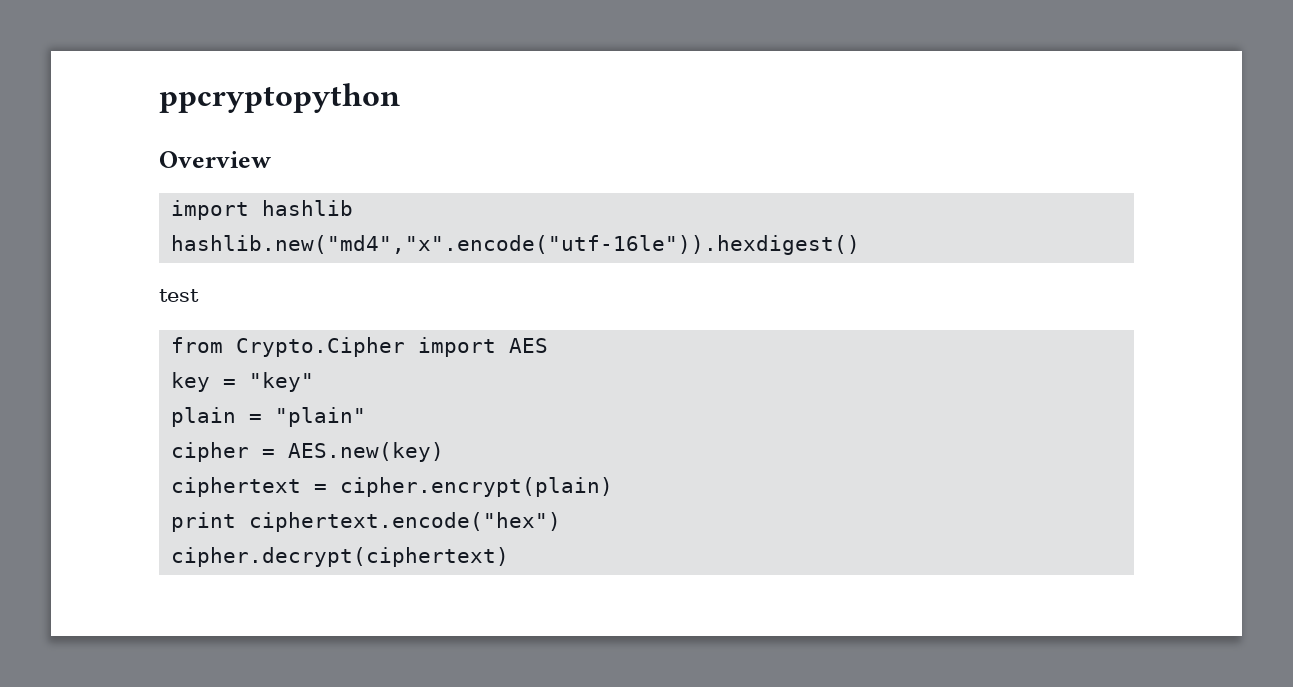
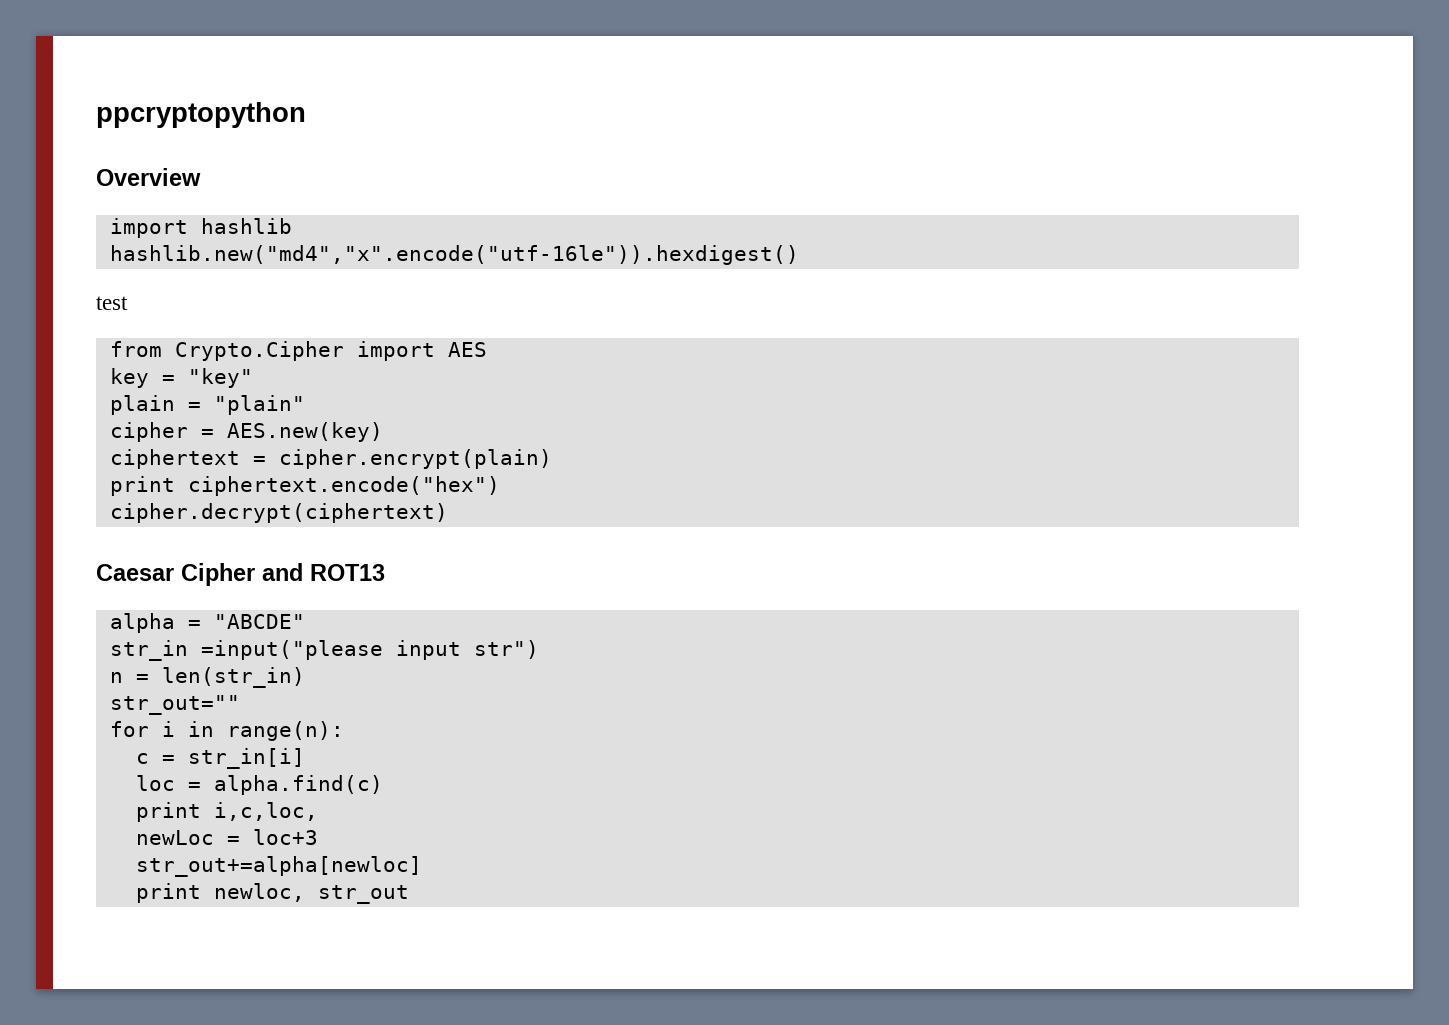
(510, 557) none -> [96,563,385,586] [109,613,305,633] [109,640,539,661] [109,667,305,688] [109,695,240,715] [109,721,344,741] [135,748,305,769] [135,775,383,795] [135,802,318,822] [135,829,318,845] [135,856,422,877] [135,883,409,904] // Caesar Cipher and ROT13 // alpha = "ABCDE" // str_in =input("please input str") // n = len(str_in) // str_out="" // for i in range(n): // c = str_in[i] // loc = alpha.find(c) // print i,c,loc, // newLoc = loc+3 // str_out+=alpha[newloc] // print newloc, str_out

